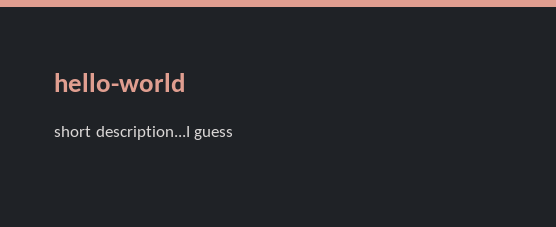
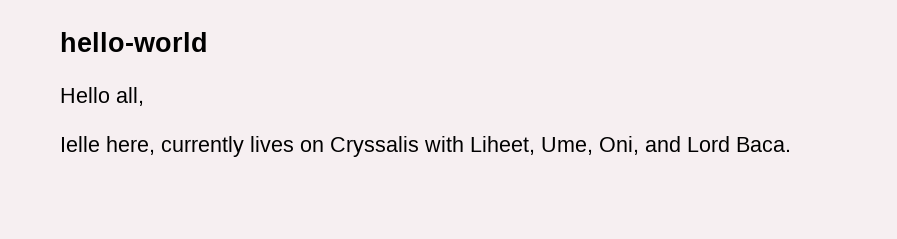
[54,126,234,140] short description...I guess -> [60,87,144,106] [60,136,791,157] Hello all, // Ielle here, currently lives on Cryssalis with Liheet, Ume, Oni, and Lord Baca.

